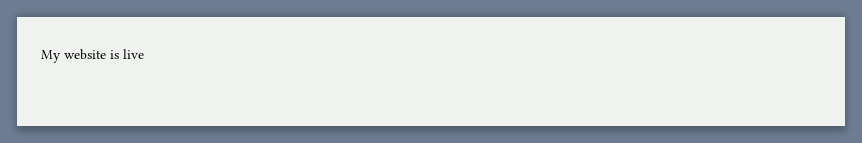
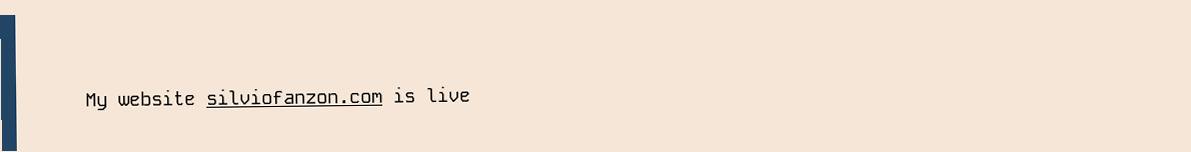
(106, 54) none -> [206,86,383,105] silviofanzon.com

